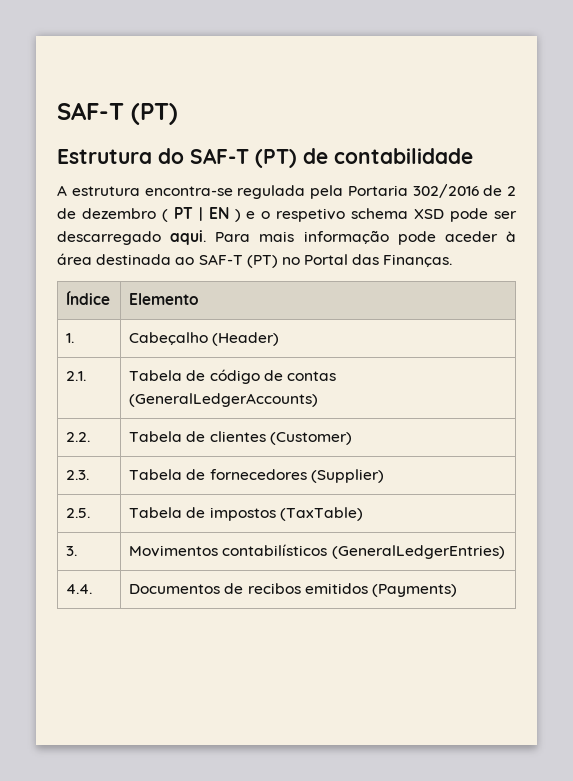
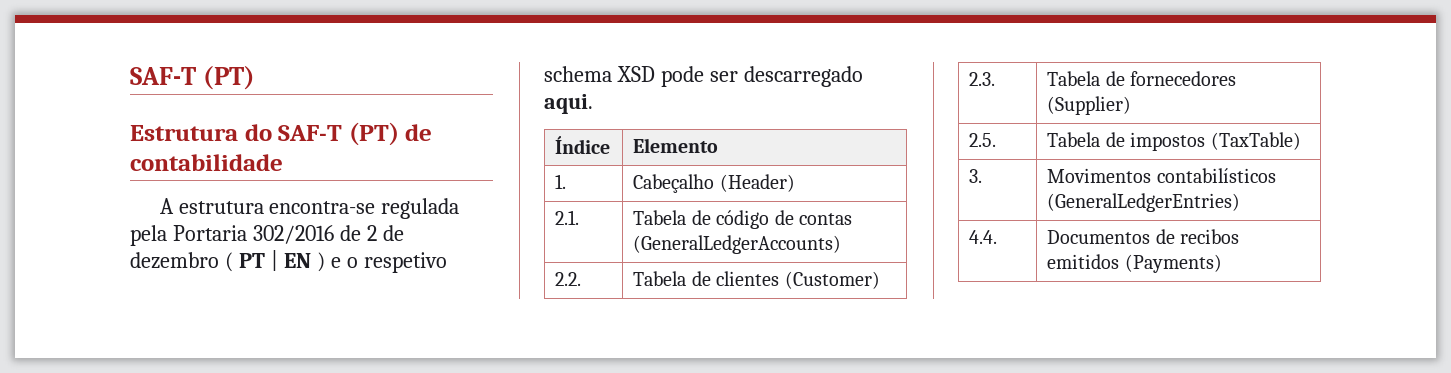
[215,230,516,245] [57,253,453,268] Para mais informação pode aceder à área destinada ao SAF-T (PT) no Portal das Finanças. -> (593, 104) none

